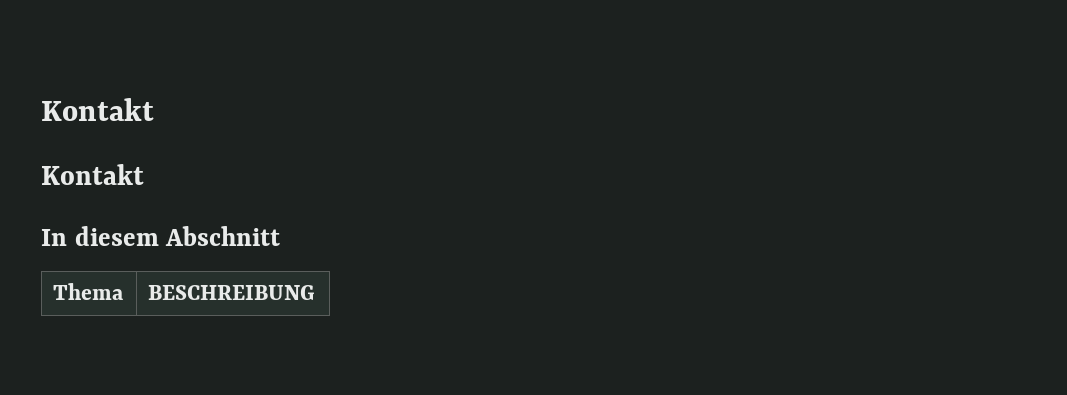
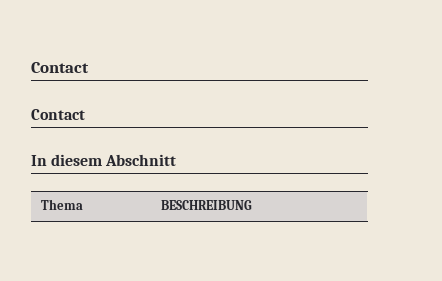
[41,98,154,121] [41,164,144,185] Kontakt // Kontakt -> [31,62,89,73] [31,109,85,120] Contact // Contact

